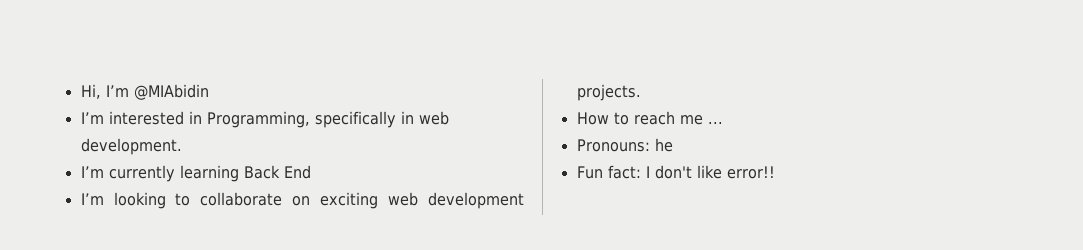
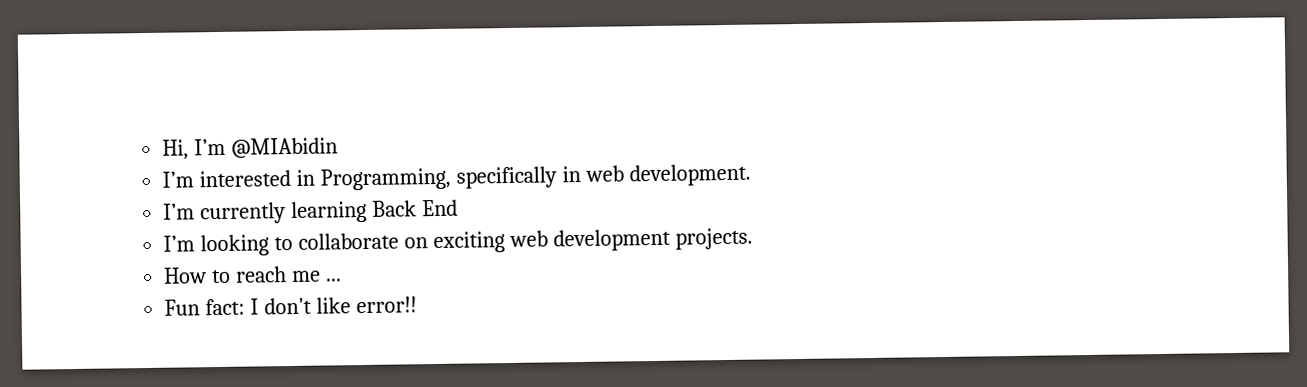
[576,138,673,152] // Pronouns: he -> (342, 280) none

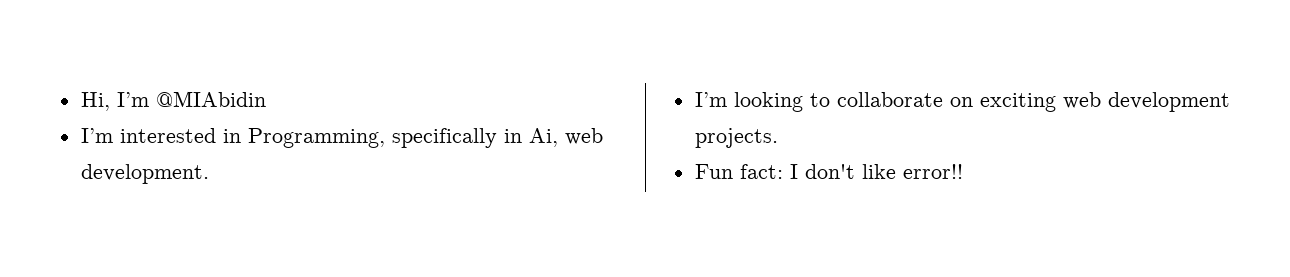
(581, 174) none -> [528,128,558,147] Ai,
[163,199,458,225] // I’m currently learning Back End -> (209, 174) none
[163,266,342,284] // How to reach me ... -> (778, 138) none

